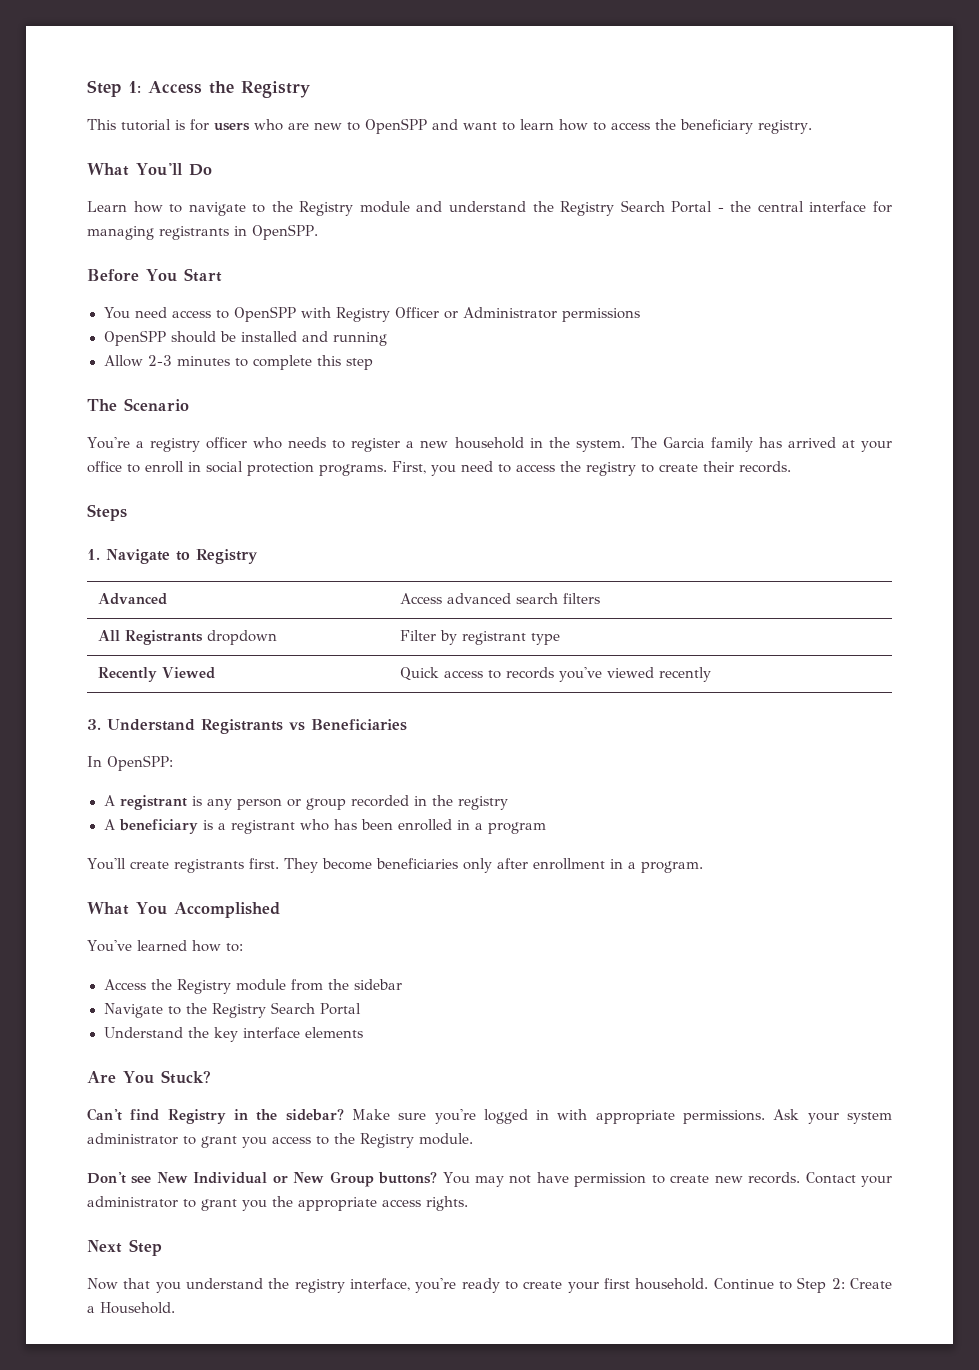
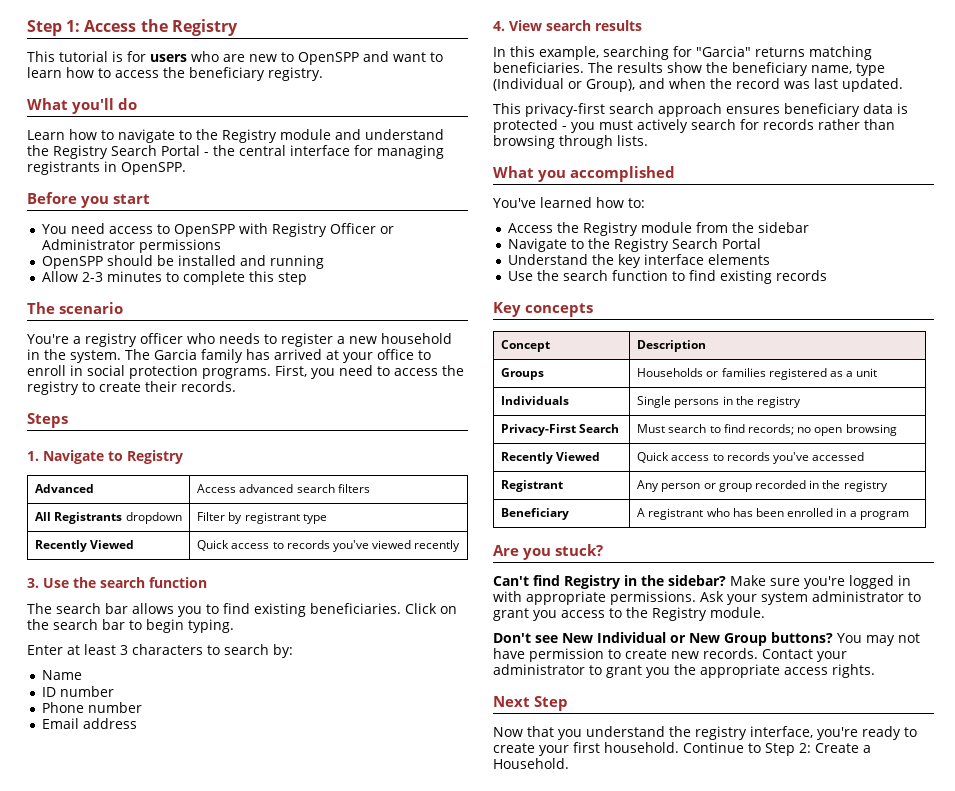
[136,163,212,176] You'll Do -> [72,98,138,114] you'll do
[146,268,222,282] You Start -> [81,194,151,208] you start
[124,398,189,411] Scenario -> [59,302,124,314] scenario
[107,719,407,734] [87,755,173,771] [103,795,508,810] [103,819,546,834] [87,858,703,873] [87,902,280,918] Understand Registrants vs Beneficiaries // In OpenSPP: // A registrant is any person or group recorded in the registry // A beneficiary is a registrant who has been enrolled in a program // You'll create registrants first. They become beneficiaries only after enrollment in a program. // What You Accomplished -> [43,577,207,588] [27,603,457,617] [27,619,234,633] [27,644,293,658] [41,670,82,680] [41,686,114,697] [41,702,142,713] [41,718,137,729] [493,20,642,31] [493,46,872,60] [493,62,885,76] [493,78,903,92] [493,103,908,117] [493,119,895,133] [493,135,648,149] [493,166,676,182] Use the search function // The search bar allows you to find existing beneficiaries. Click on the search bar to begin typing. // Enter at least 3 characters to search by: // Name // ID number // Phone number // Email address // 4. View search results // In this example, searching for "Garcia" returns matching beneficiaries. The results show the beneficiary name, type (Individual or Group), and when the record was last updated. // This privacy-first search approach ensures beneficiary data is protected - you must actively search for records rather than browsing through lists. // What you accomplished
(363, 1032) none -> [507,270,827,284] [493,302,594,317] [501,340,551,352] [637,340,707,352] [501,368,545,380] [637,368,878,380] [501,396,570,405] [637,396,801,408] [501,424,620,436] [637,424,897,436] [501,452,601,464] [637,452,865,464] [501,480,564,492] [637,480,888,492] [501,508,570,520] [637,508,909,520] // Use the search function to find existing records // Key concepts // Concept | Description // Groups | Households or families registered as a unit // Individuals | Single persons in the registry // Privacy-First Search | Must search to find records; no open browsing // Recently Viewed | Quick access to records you've accessed // Registrant | Any person or group recorded in the registry // Beneficiary | A registrant who has been enrolled in a program
[123,1070,211,1084] You Stuck? -> [523,544,604,560] you stuck?

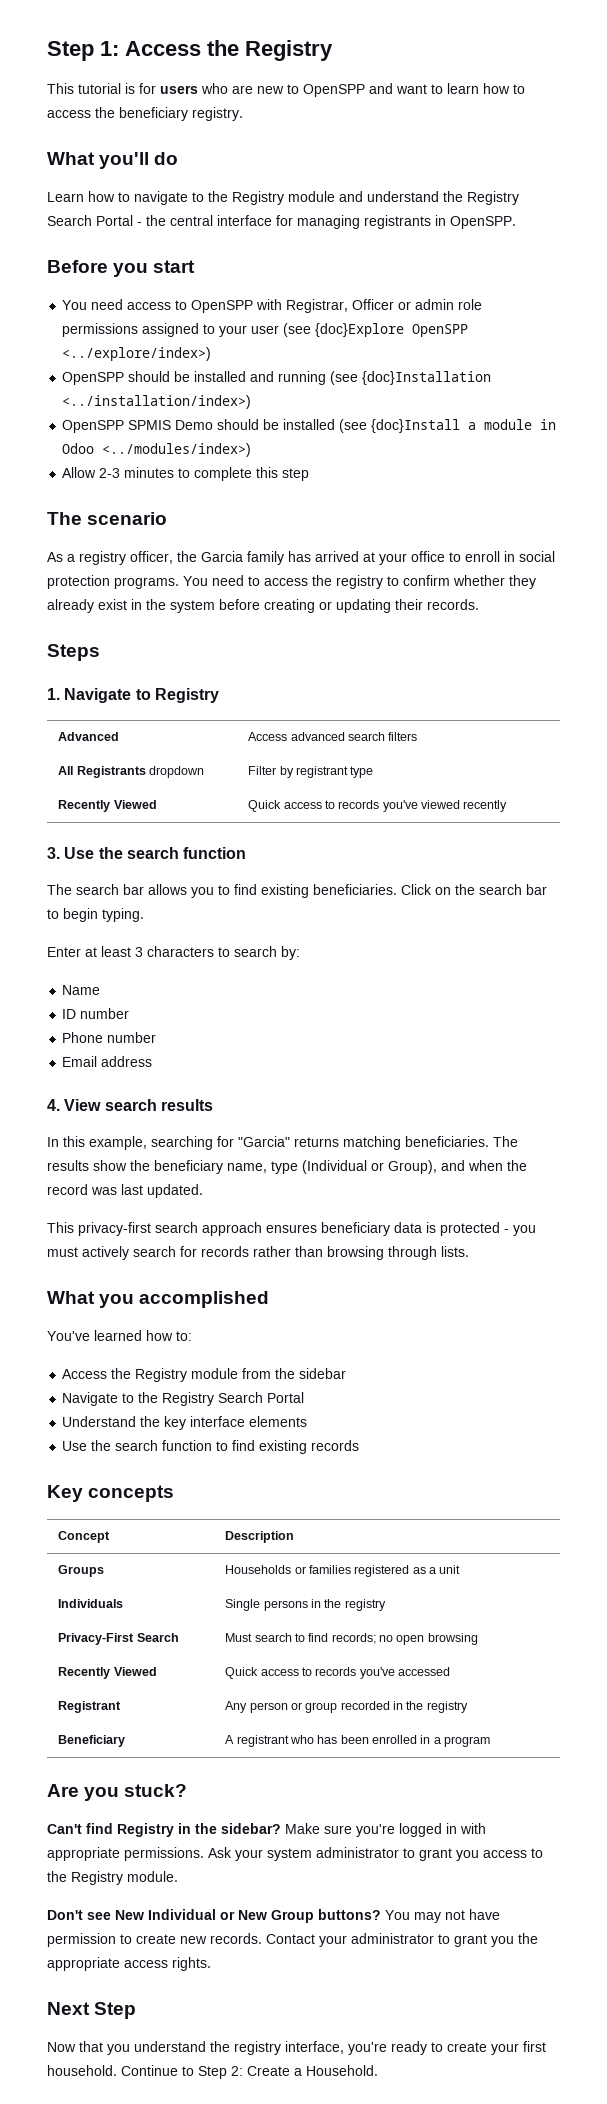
[271,223,327,237] Registry -> [286,299,349,313] Registrar,
[41,239,135,250] Administrator -> [415,299,483,310] admin role
(221, 246) none -> [142,323,469,337] [62,347,212,361] assigned to your user (see {doc}Explore OpenSPP <../explore/index>)
(324, 262) none -> [330,371,492,385] [62,395,252,409] [62,419,557,433] [62,443,252,457] (see {doc}Installation <../installation/index>) // OpenSPP SPMIS Demo should be installed (see {doc}Install a module in Odoo <../modules/index>)
[27,334,69,344] You're -> [47,552,63,562] As
[140,333,452,347] [27,349,150,363] officer who needs to register a new household in the system. The -> [130,551,197,564] officer, the
[275,365,335,379] First, you -> [183,576,208,586] You
[99,382,141,392] create -> [403,575,536,589] [47,599,391,613] confirm whether they already exist in the system before creating or updating

